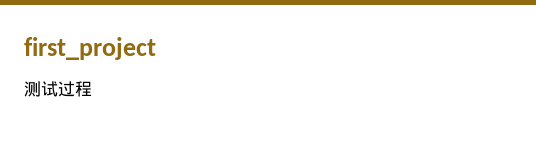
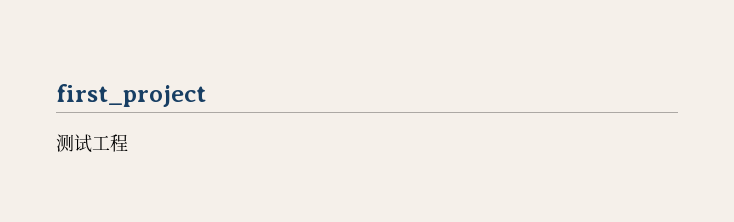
[58,81,75,97] 过 -> [92,135,110,150] 工

